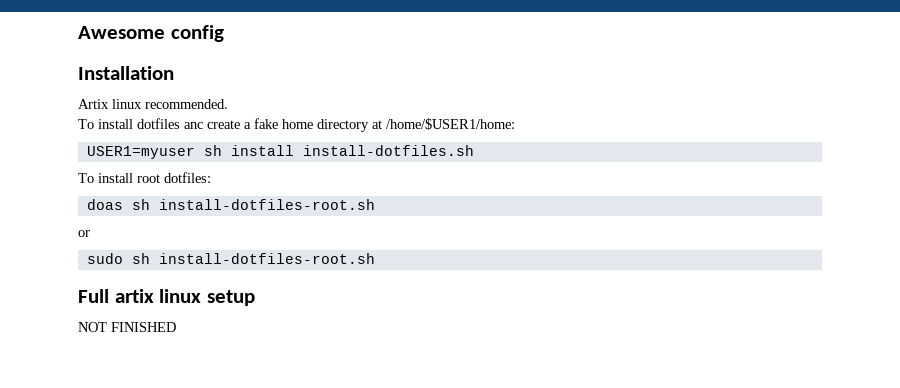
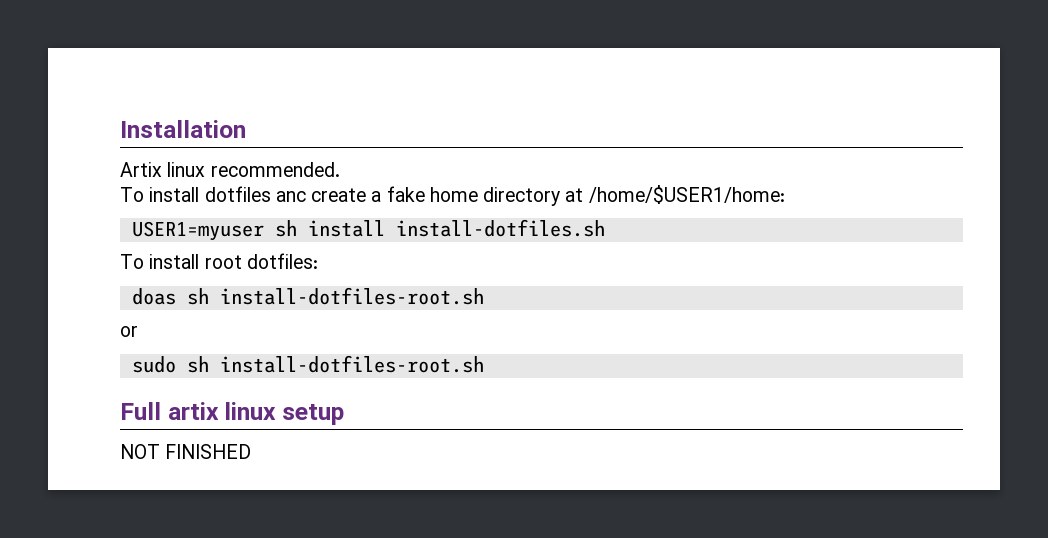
[78,25,224,42] Awesome config // -> (120, 129) none

